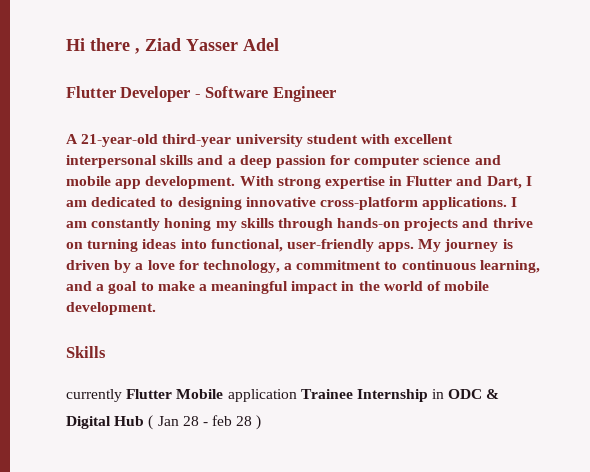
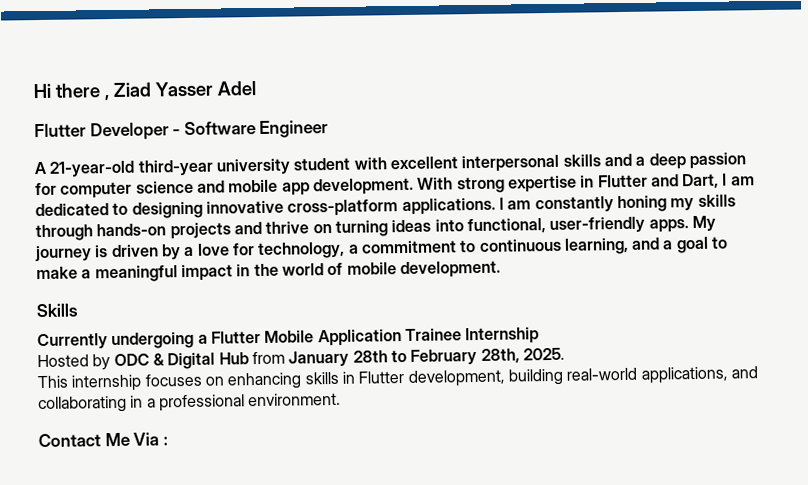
[66,389,122,402] currently -> [37,331,208,350] Currently undergoing a
[227,389,297,402] application -> [317,329,402,347] Application
[432,389,445,399] in -> [37,354,111,371] // Hosted by
[148,415,262,430] ( Jan 28 - feb 28 ) -> [251,347,565,367] [37,366,758,392] [38,392,342,414] [38,432,168,448] from January 28th to February 28th, 2025. // This internship focuses on enhancing skills in Flutter development, building real-world applications, and collaborating in a professional environment. // Contact Me Via :

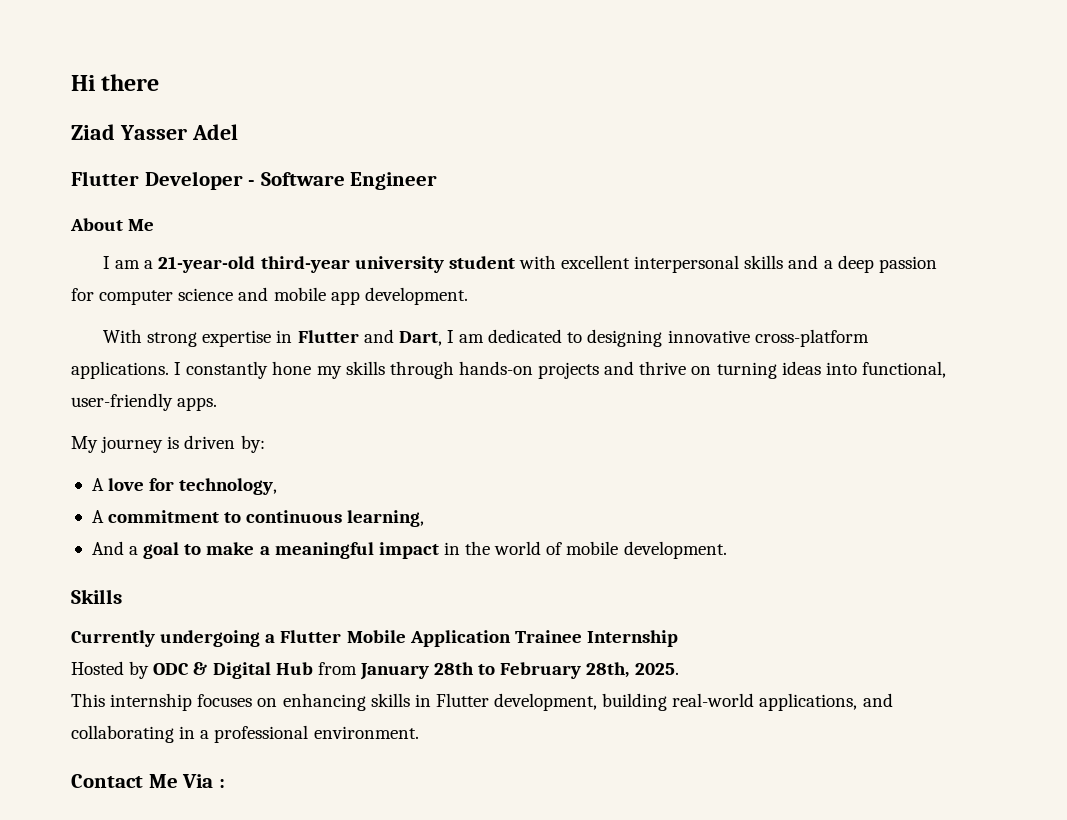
[103,95,110,101] , -> (160, 82) //
[34,161,47,175] A -> [70,218,155,231] [102,256,154,269] About Me // I am a
(414, 186) none -> (468, 296) //
[507,195,667,213] am constantly honing -> [186,361,312,379] constantly hone
(689, 226) none -> (218, 404) //
[161,244,195,260] by a -> [240,435,265,453] [91,478,104,491] by: // A
[348,244,359,254] a -> [91,510,104,523] // A
[631,237,661,250] and -> [91,541,124,555] // And

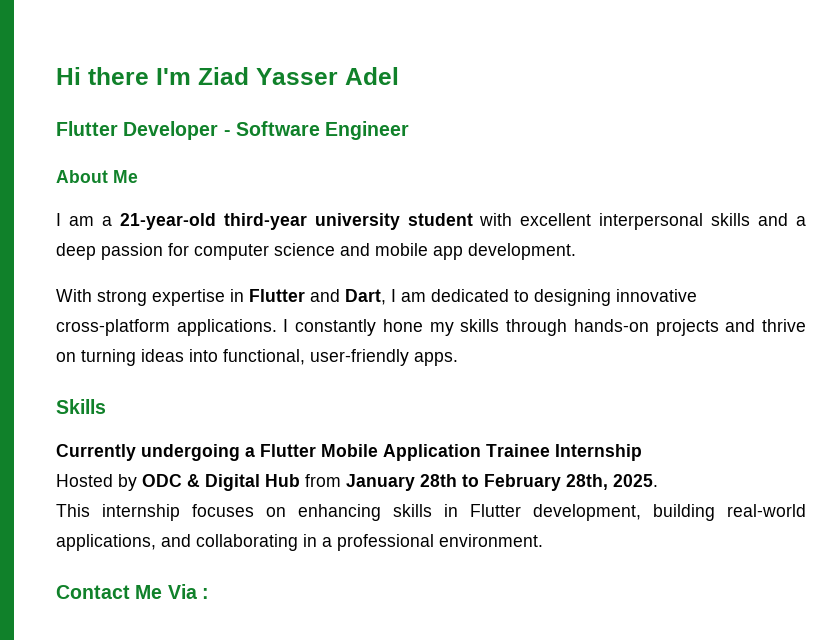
(160, 82) // -> [156,68,191,85] I'm
[71,435,265,453] [91,478,278,495] [91,510,425,527] [91,541,727,559] // My journey is driven by: // A love for technology, // A commitment to continuous learning, // And a goal to make a meaningful impact in the world of mobile development. -> (458, 359) none

